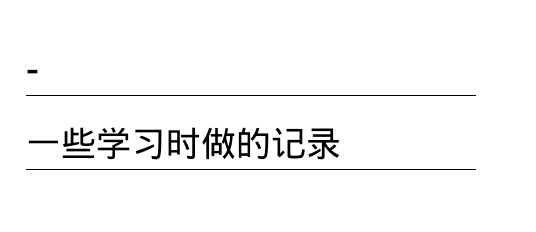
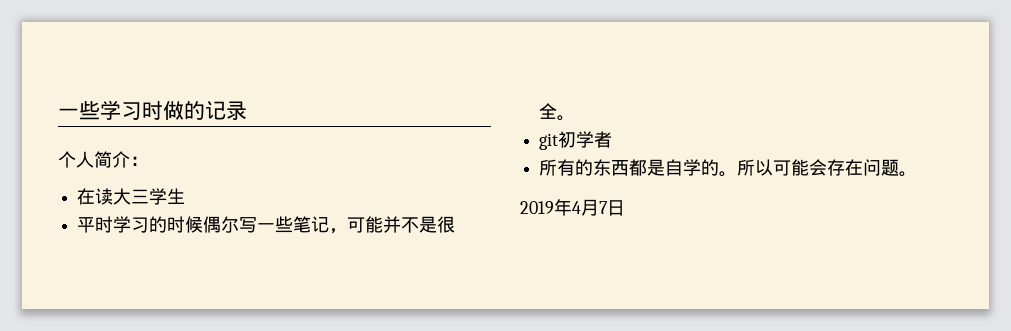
[26,69,39,82] - // -> (58, 113) none
(341, 144) none -> [58,151,148,168] [77,188,186,205] [77,216,456,234] [539,103,576,121] [539,131,613,150] [539,159,918,177] [520,199,625,216] // 个人简介： // 在读大三学生 // 平时学习的时候偶尔写一些笔记，可能并不是很全。 // git初学者 // 所有的东西都是自学的。所以可能会存在问题。 // 2019年4月7日

